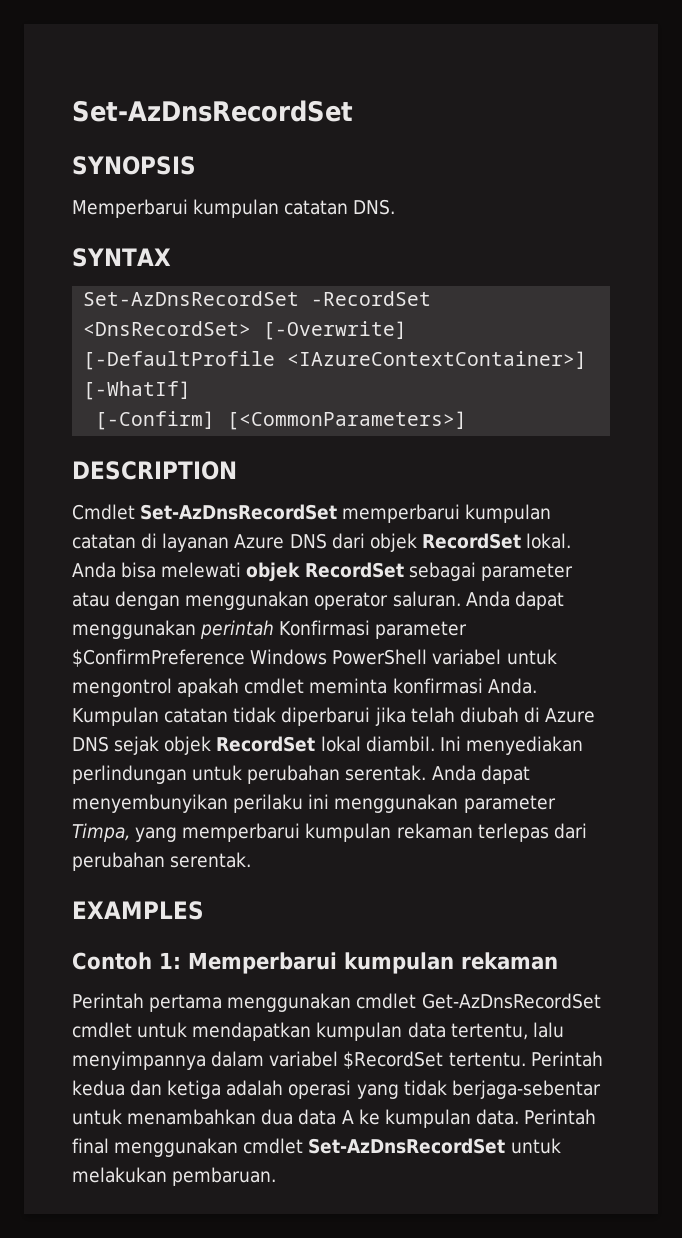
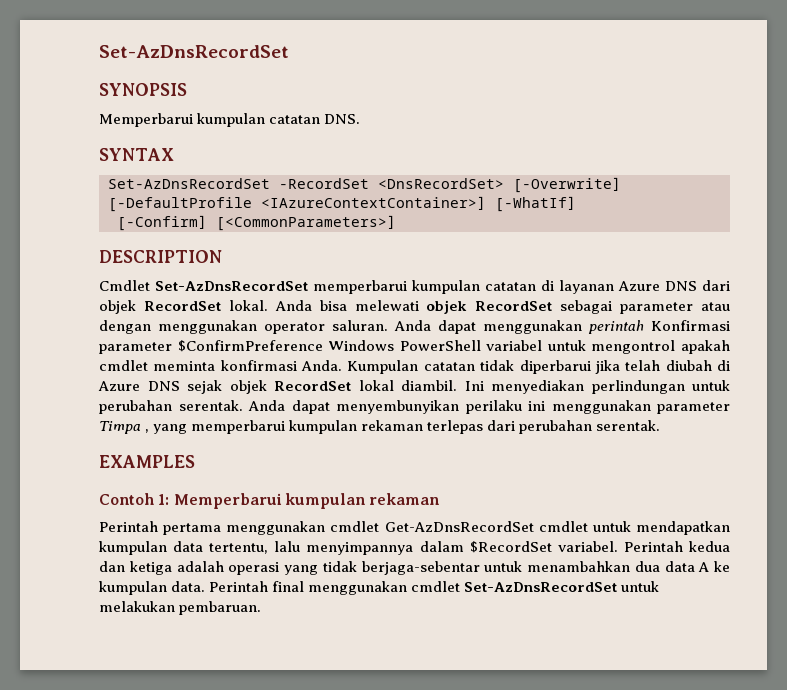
[72,823,130,842] Timpa, -> [99,421,150,434] Timpa ,
[269,1051,526,1069] variabel $RecordSet tertentu. -> [469,541,618,553] $RecordSet variabel.

